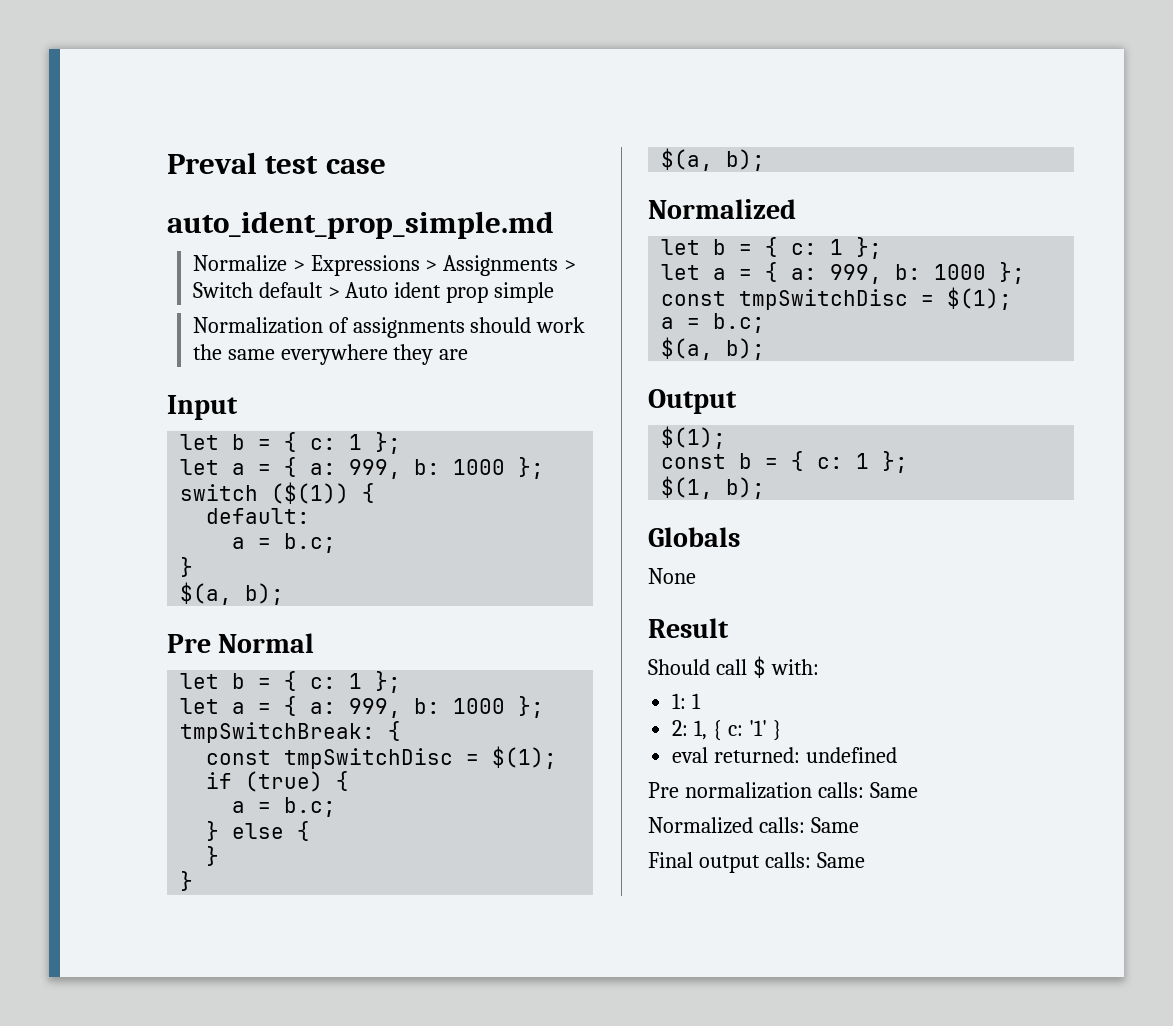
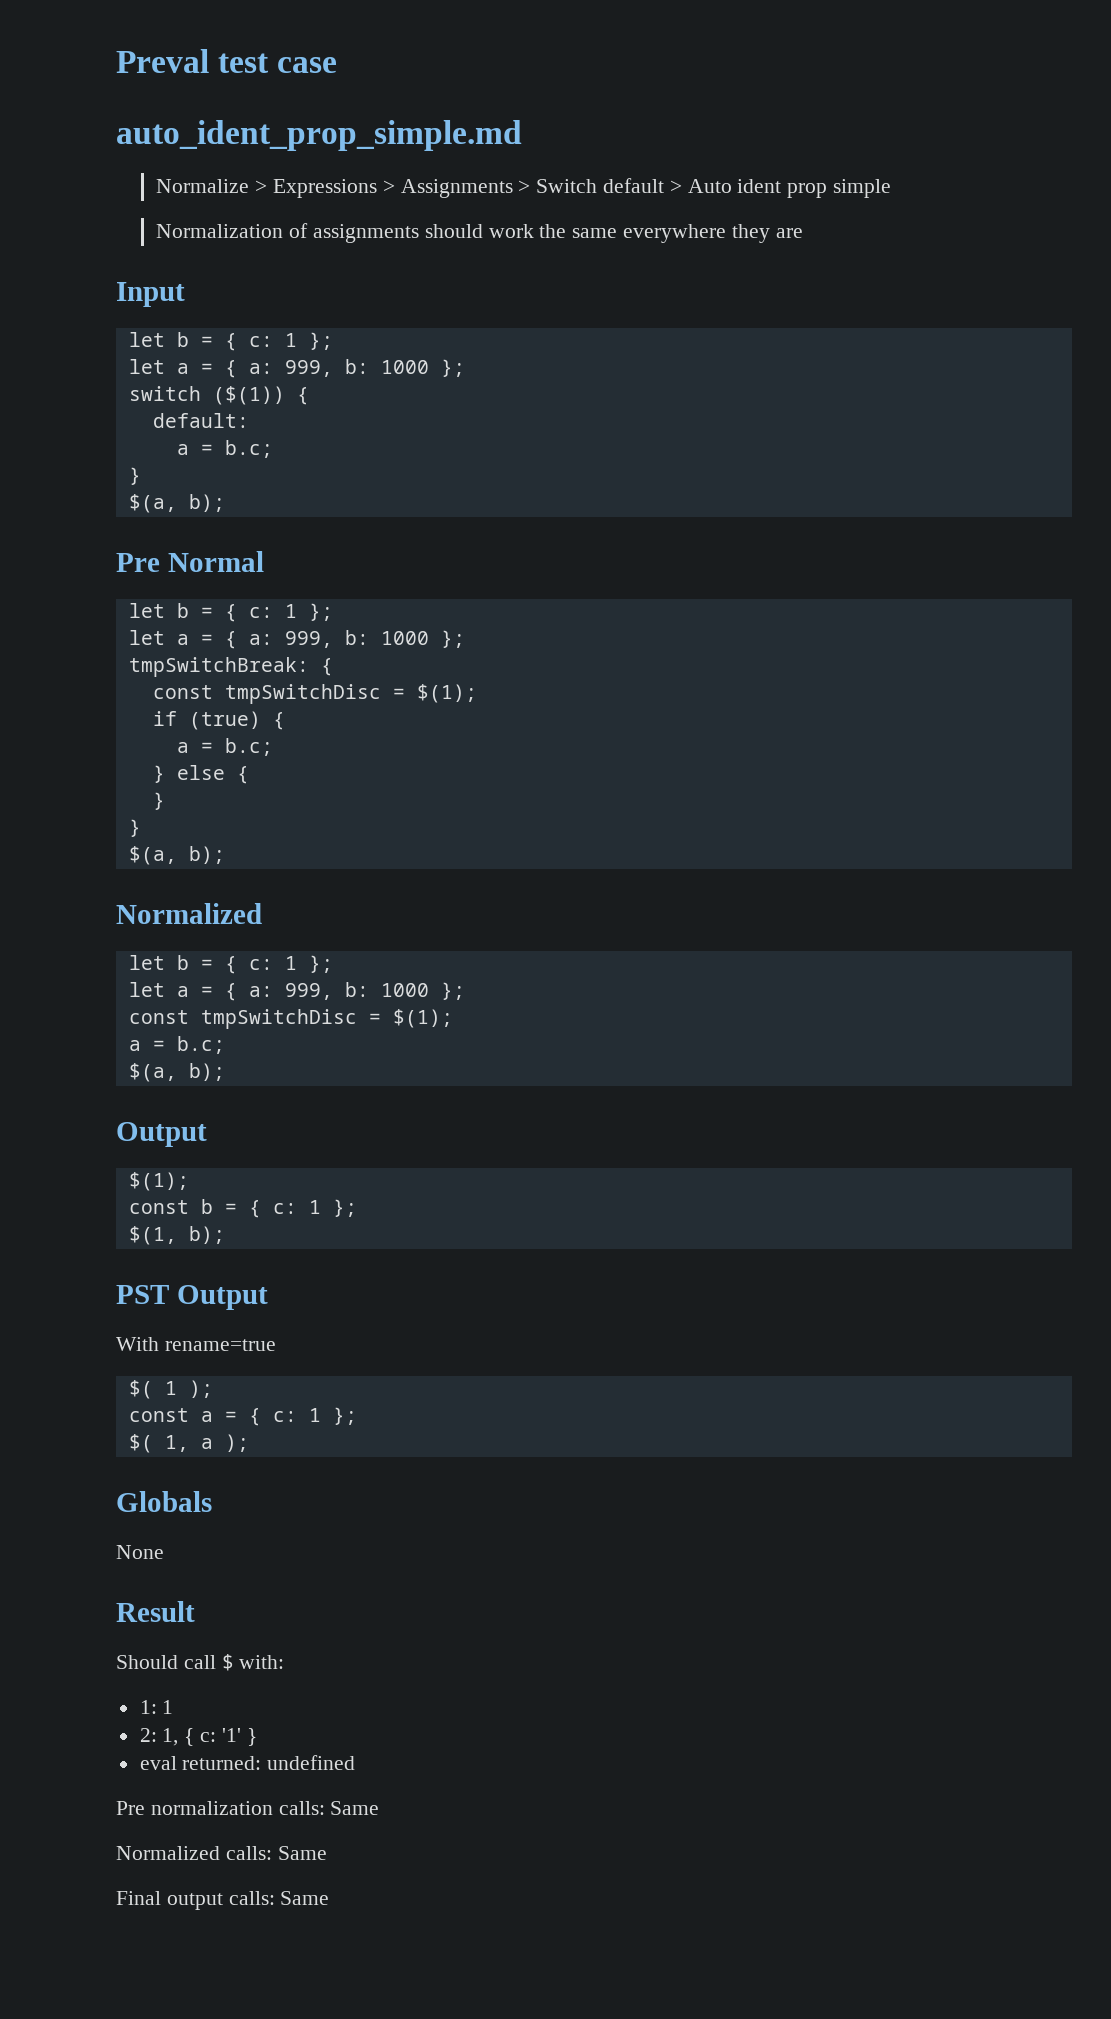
(766, 488) none -> [116,1285,268,1310] [116,1337,276,1351] [128,1380,213,1399] [128,1407,357,1426] [128,1434,249,1453] // PST Output // With rename=true // $( 1 ); // const a = { c: 1 }; // $( 1, a );

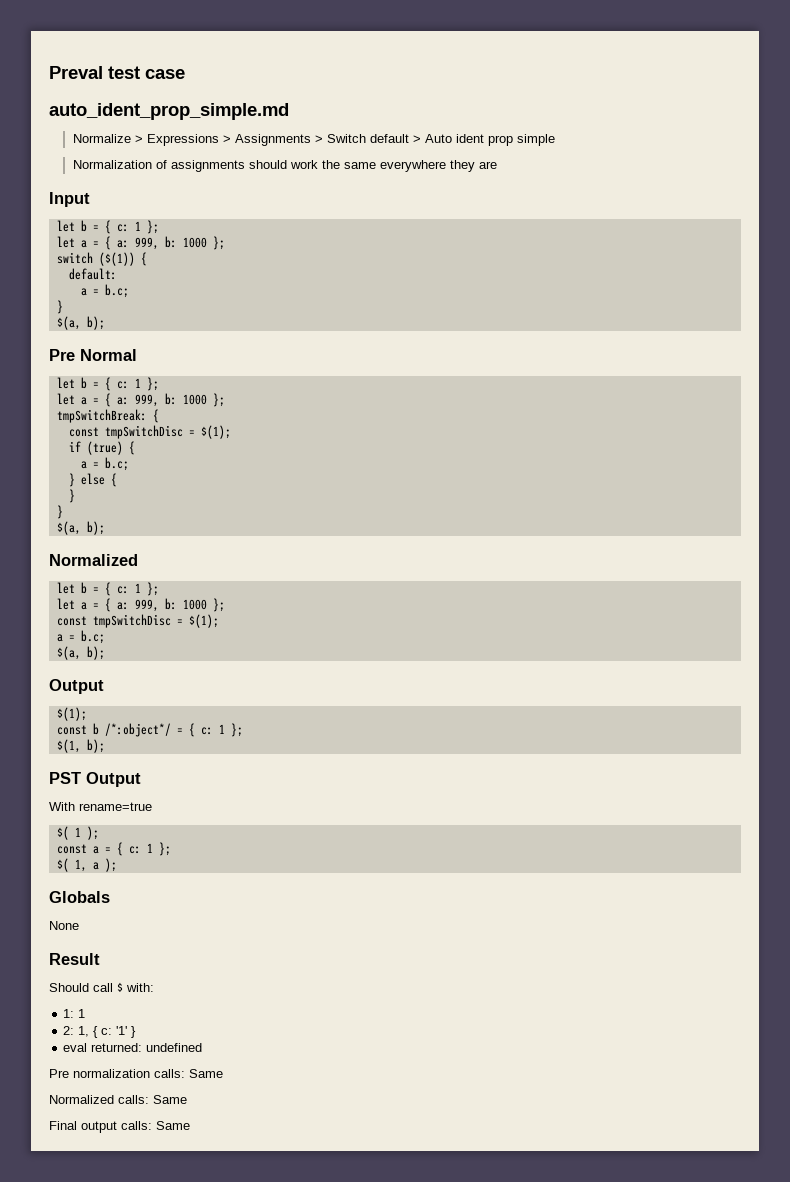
(213, 1206) none -> [104,723,171,737] /*:object*/

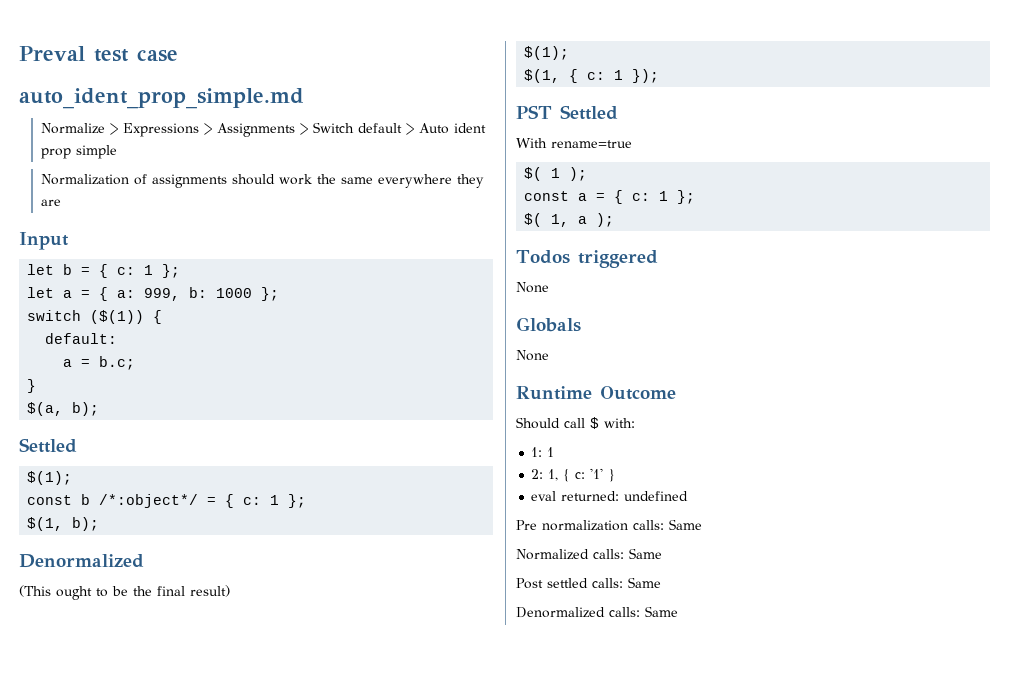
[49,349,137,361] [56,377,159,391] [56,393,225,407] [56,409,159,423] [68,425,231,439] [68,441,135,455] [80,457,129,471] [68,473,117,487] [68,489,75,503] [56,505,63,519] [56,521,105,535] [49,554,138,566] [56,582,159,596] [56,598,225,612] [56,614,219,628] [56,630,105,644] [56,646,105,660] [49,679,104,694] Pre Normal // let b = { c: 1 }; // let a = { a: 999, b: 1000 }; // tmpSwitchBreak: { // const tmpSwitchDisc = $(1); // if (true) { // a = b.c; // } else { // } // } // $(a, b); // Normalized // let b = { c: 1 }; // let a = { a: 999, b: 1000 }; // const tmpSwitchDisc = $(1); // a = b.c; // $(a, b); // Output -> [19,438,77,453] Settled
(105, 746) none -> [19,554,144,568] [19,585,230,600] [524,46,570,60] [524,69,660,83] // Denormalized // (This ought to be the final result) // $(1); // $(1, { c: 1 });
[86,772,141,787] Output -> [560,105,618,120] Settled
(117, 865) none -> [516,250,658,268] [516,282,549,293] // Todos triggered // None
[49,953,100,965] Result -> [516,386,676,400] Runtime Outcome
[49,1121,190,1133] Final output calls: Same -> [516,577,661,589] [516,606,678,618] Post settled calls: Same // Denormalized calls: Same

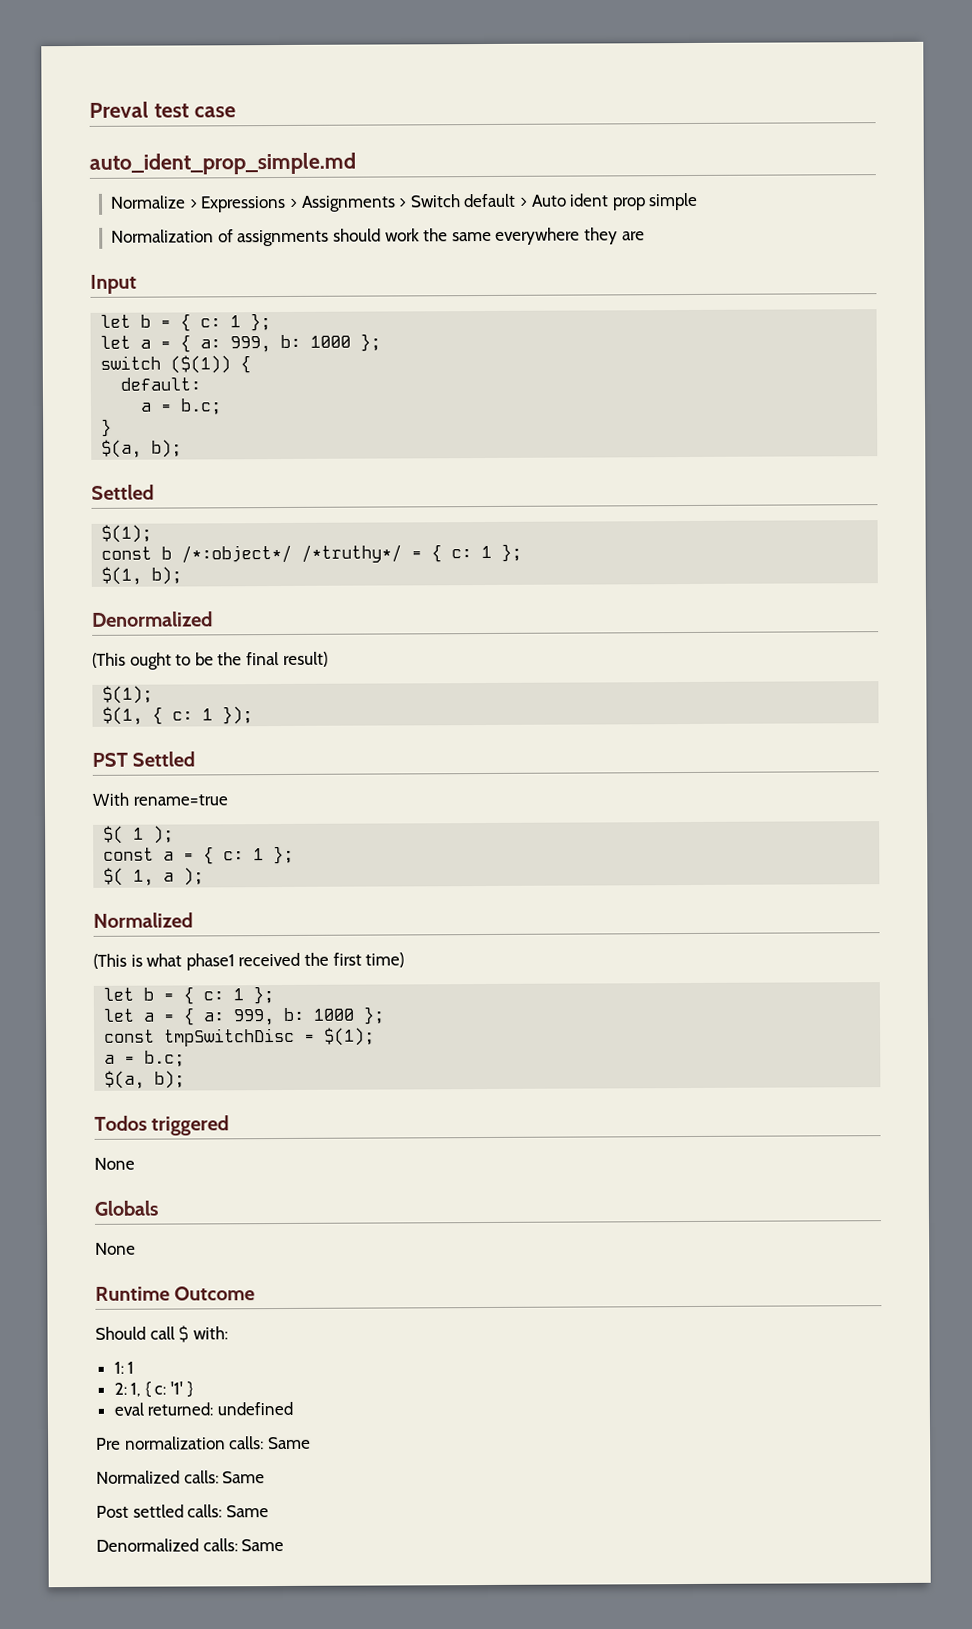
(199, 501) none -> [301,544,403,563] /*truthy*/
(615, 220) none -> [93,912,193,928] [93,952,405,971] [103,986,275,1005] [103,1006,386,1026] [104,1027,376,1047] [104,1050,186,1067] [104,1070,186,1089] // Normalized // (This is what phase1 received the first time) // let b = { c: 1 }; // let a = { a: 999, b: 1000 }; // const tmpSwitchDisc = $(1); // a = b.c; // $(a, b);

